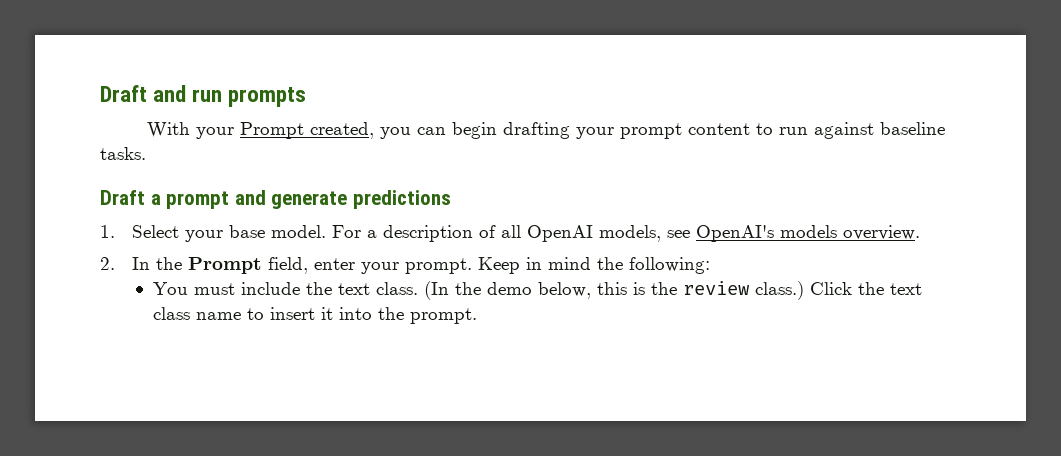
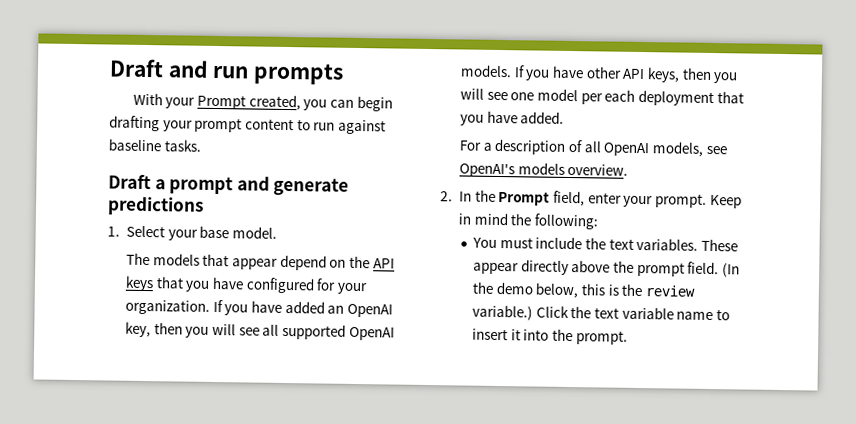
(327, 231) none -> [126,252,395,271] [125,275,368,295] [125,299,394,318] [125,321,395,341] [460,64,739,84] [460,88,744,107] [460,110,565,126] // The models that appear depend on the API keys that you have configured for your organization. If you have added an OpenAI key, then you will see all supported OpenAI models. If you have other API keys, then you will see one model per each deployment that you have added. //
[376,282,419,295] class. -> [636,237,738,252] [472,259,720,277] variables. These appear directly above the prompt field.
[755,281,805,300] class.) -> [471,304,533,321] variable.)
[153,307,191,320] class -> [621,306,674,320] variable

